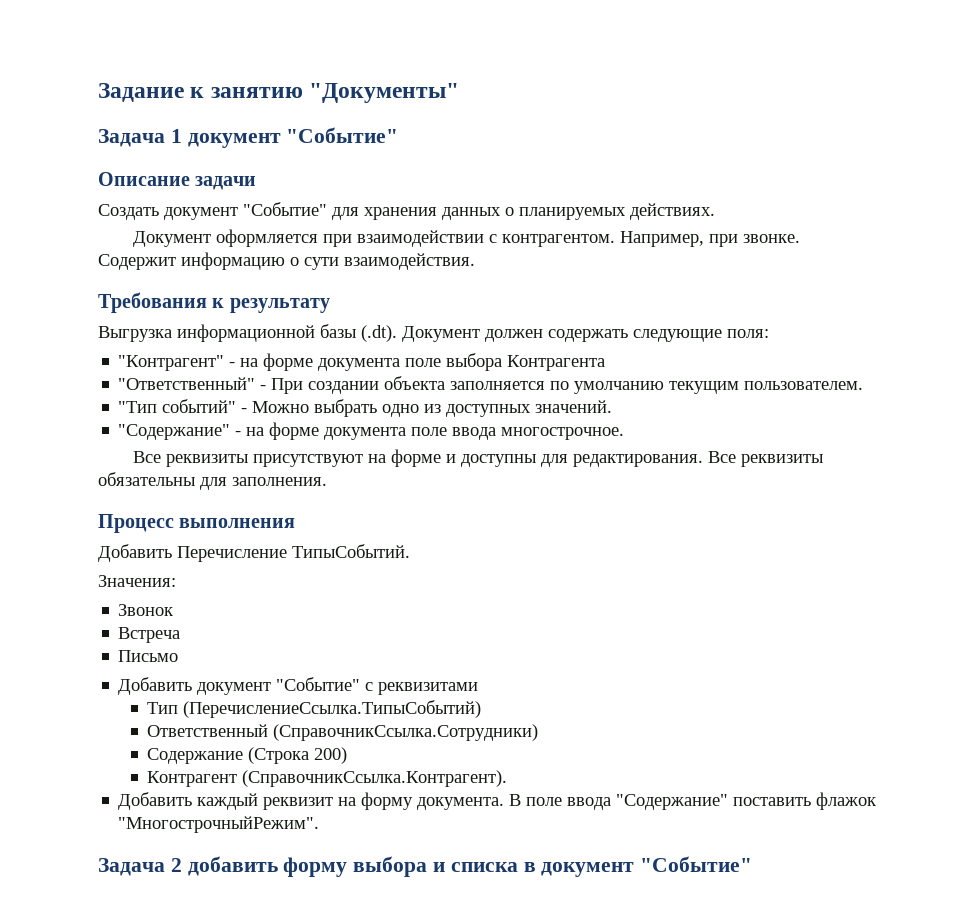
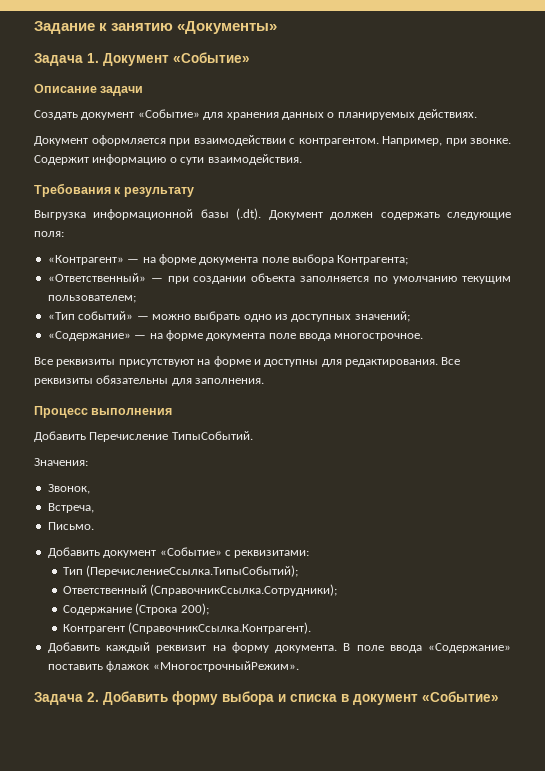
[309,83,460,103] [98,127,399,148] "Документы" // Задача 1 документ "Событие" -> [177,21,278,34] [34,52,250,66] «Документы» // Задача 1. Документ «Событие»
[243,202,327,216] "Событие" -> [137,109,200,118] «Событие»
[118,355,236,371] "Контрагент" - -> [47,255,140,265] «Контрагент» —
[507,355,606,371] [118,377,304,394] Контрагента // "Ответственный" - При -> [337,255,409,265] [47,273,189,284] Контрагента; // «Ответственный» — при
[744,381,864,390] [118,399,310,413] пользователем. // "Тип событий" - Можно -> [47,295,136,303] [47,311,191,320] пользователем; // «Тип событий» — можно
[535,400,613,413] [118,424,242,440] значений. // "Содержание" - -> [354,311,410,322] [47,331,147,341] значений; // «Содержание» —
[118,604,174,616] [118,627,181,643] [118,650,179,662] Звонок // Встреча // Письмо -> [47,484,90,494] [47,503,94,513] [47,522,94,530] Звонок, // Встреча, // Письмо.
[276,677,479,695] "Событие" с реквизитами -> [159,547,310,558] «Событие» с реквизитами:
[183,700,482,718] (ПеречислениеСсылка.ТипыСобытий) -> [86,565,299,577] (ПеречислениеСсылка.ТипыСобытий);
[273,724,539,741] (СправочникСсылка.Сотрудники) -> [150,584,338,596] (СправочникСсылка.Сотрудники);
[314,747,348,764] 200) -> [180,603,209,615] 200);
[616,794,729,810] "Содержание" -> [428,643,511,653] «Содержание»
[118,816,320,833] [98,856,278,876] "МногострочныйРежим". // Задача 2 добавить -> [152,661,299,672] [34,691,168,705] «МногострочныйРежим». // Задача 2. Добавить
[640,856,753,872] "Событие" -> [422,691,499,702] «Событие»

